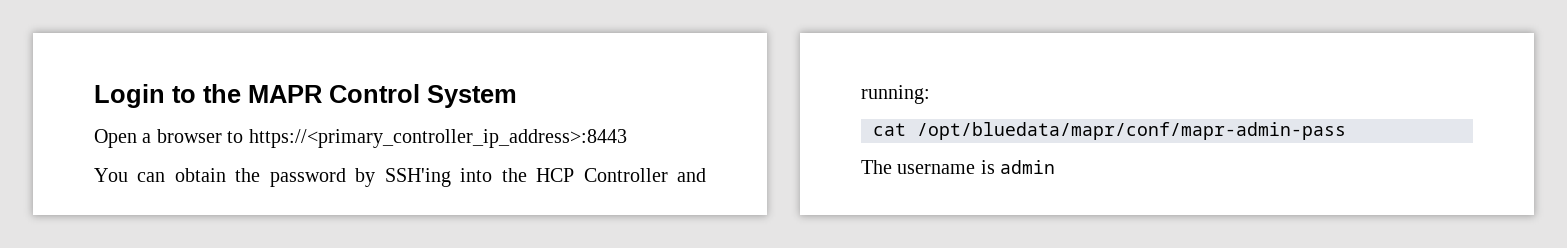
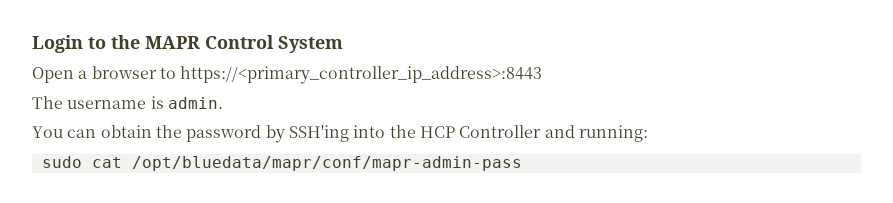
(627, 138) none -> [32,96,223,109] // The username is admin.
(930, 94) none -> [41,156,82,168] sudo
[861,160,1056,174] // The username is admin -> (522, 163) none

